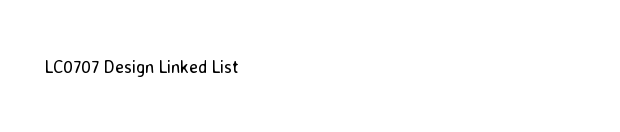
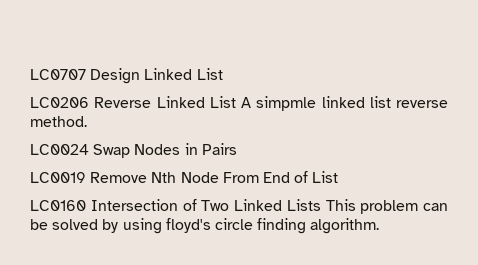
(239, 66) none -> [30,96,448,111] [30,116,87,127] [30,143,237,158] [30,171,339,183] [30,199,448,214] [30,218,380,234] // LC0206 Reverse Linked List A simpmle linked list reverse method. // LC0024 Swap Nodes in Pairs // LC0019 Remove Nth Node From End of List // LC0160 Intersection of Two Linked Lists This problem can be solved by using floyd's circle finding algorithm.

